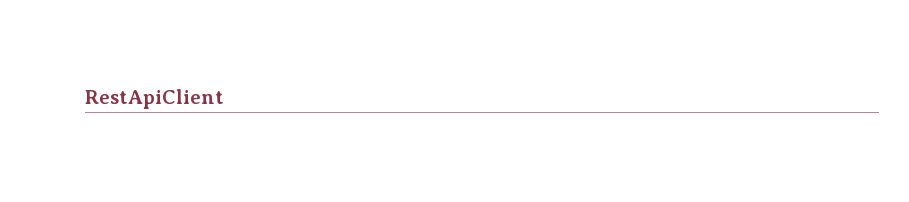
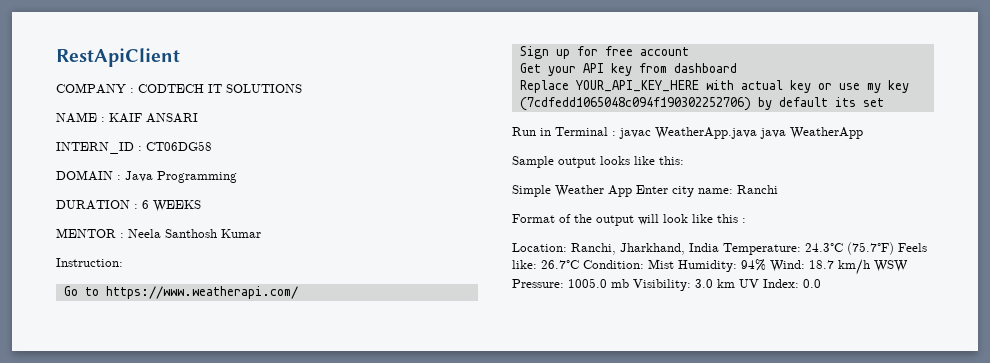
(224, 99) none -> [56,83,302,94] [56,112,198,123] [56,141,212,154] [56,170,237,183] [56,200,201,212] [56,228,261,238] [56,258,123,267] [63,286,298,299] [519,46,689,59] [519,63,737,76] [519,80,909,93] [519,97,884,111] [512,127,863,139] [512,156,684,168] [512,185,778,197] [512,214,746,226] [512,242,927,255] [512,259,908,275] [512,278,821,291] // COMPANY : CODTECH IT SOLUTIONS // NAME : KAIF ANSARI // INTERN_ID : CT06DG58 // DOMAIN : Java Programming // DURATION : 6 WEEKS // MENTOR : Neela Santhosh Kumar // Instruction: // Go to https://www.weatherapi.com/ // Sign up for free account // Get your API key from dashboard // Replace YOUR_API_KEY_HERE with actual key or use my key (7cdfedd1065048c094f190302252706) by default its set // Run in Terminal : javac WeatherApp.java java WeatherApp // Sample output looks like this: // Simple Weather App Enter city name: Ranchi // Format of the output will look like this : // Location: Ranchi, Jharkhand, India Temperature: 24.3°C (75.7°F) Feels like: 26.7°C Condition: Mist Humidity: 94% Wind: 18.7 km/h WSW Pressure: 1005.0 mb Visibility: 3.0 km UV Index: 0.0

